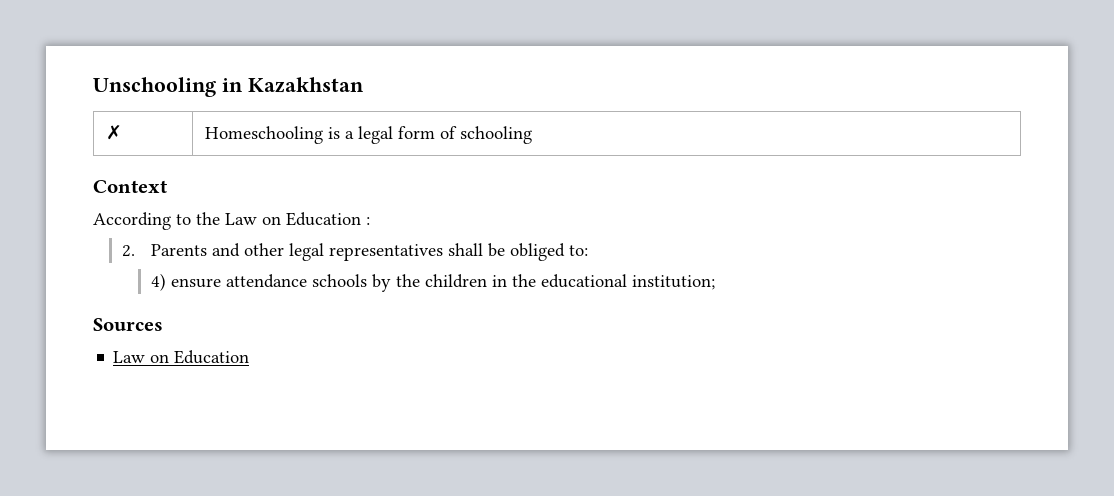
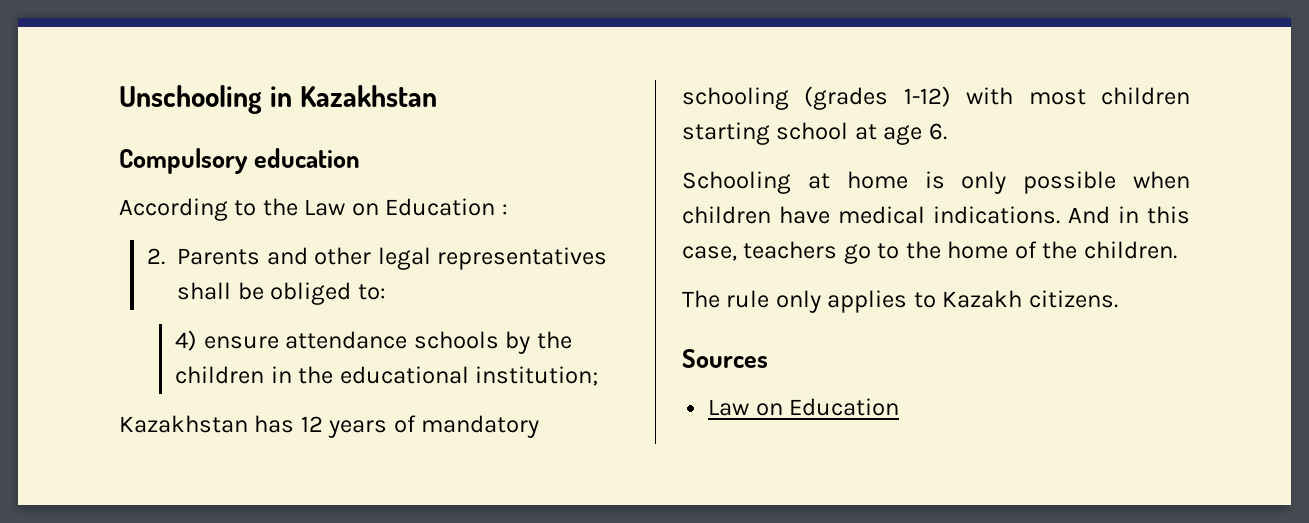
[106,125,123,140] [205,126,533,144] [93,180,167,193] // ✗ | Homeschooling is a legal form of schooling // Context -> [119,148,361,174] // Compulsory education
(716, 282) none -> [119,415,540,438] [682,86,1190,110] [682,122,947,145] [682,171,1190,194] [682,206,1190,224] [682,241,1177,264] [682,290,1118,313] // Kazakhstan has 12 years of mandatory schooling (grades 1-12) with most children starting school at age 6. // Schooling at home is only possible when children have medical indications. And in this case, teachers go to the home of the children. // The rule only applies to Kazakh citizens.

